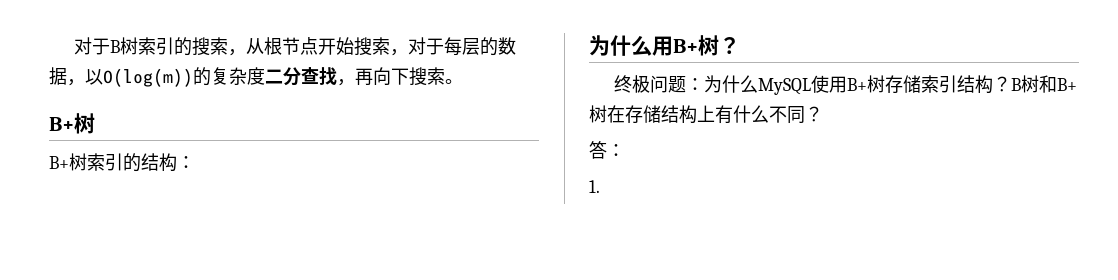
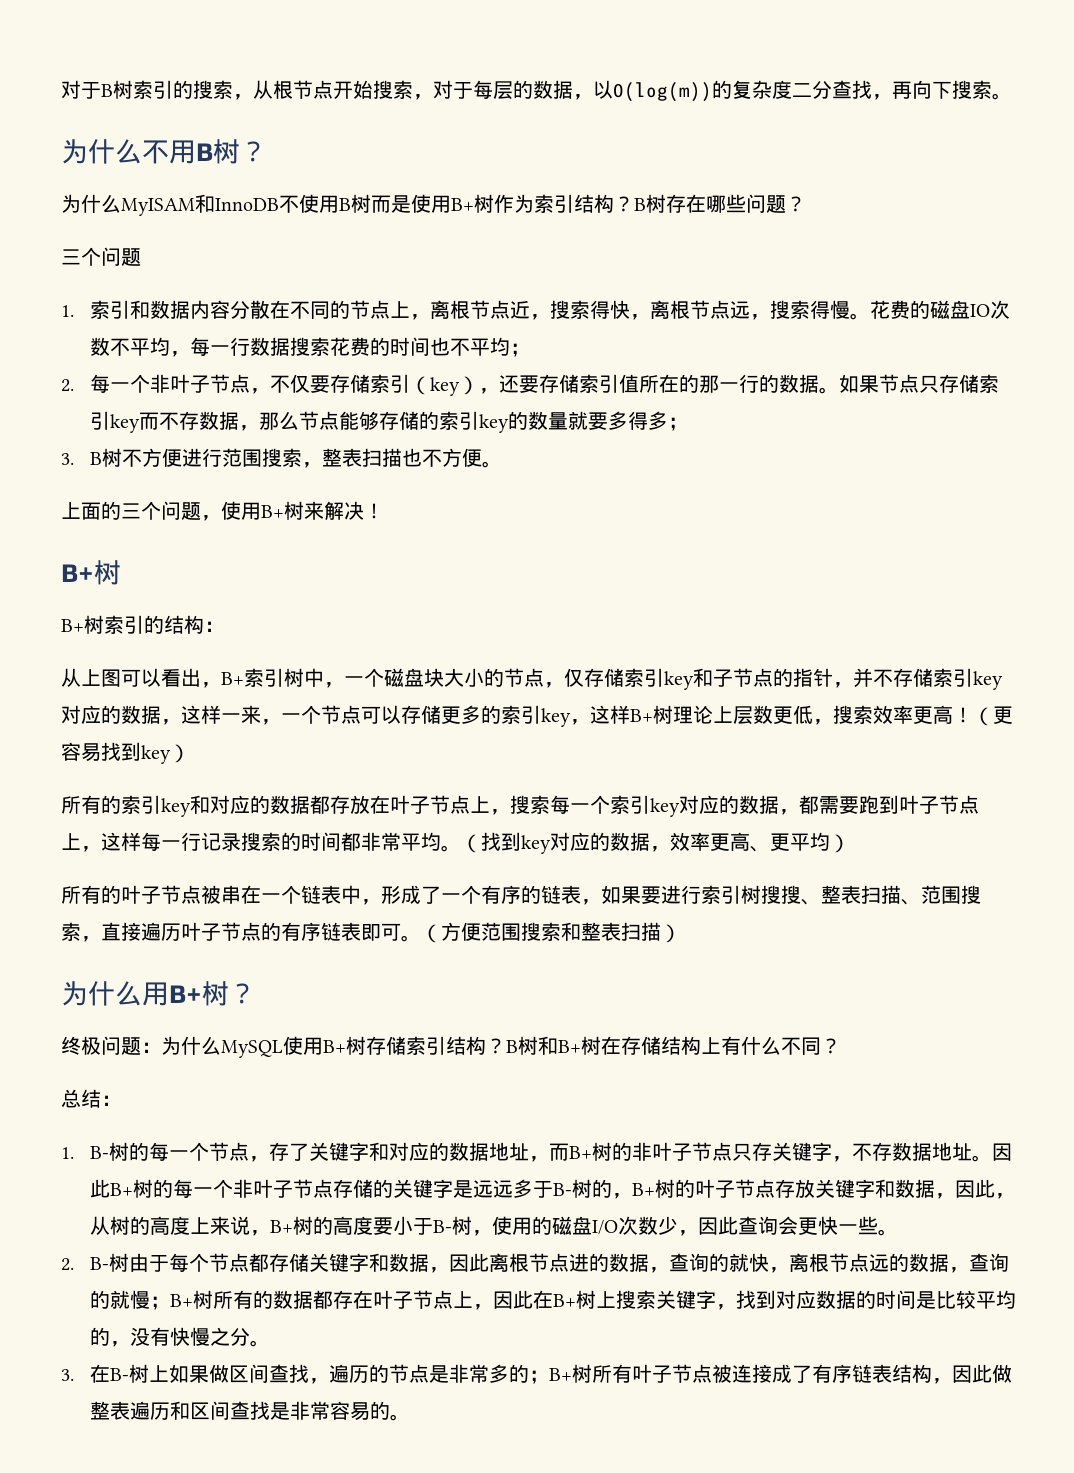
(463, 81) none -> [61,139,267,164] [61,194,806,216] [61,247,141,266] [61,300,1011,320] [90,337,531,357] [61,374,1000,396] [90,411,689,433] [61,448,503,468] [61,501,384,521] // 为什么不用B树？ // 为什么MyISAM和InnoDB不使用B树而是使用B+树作为索引结构？B树存在哪些问题？ // 三个问题 // 1.索引和数据内容分散在不同的节点上，离根节点近，搜索得快，离根节点远，搜索得慢。花费的磁盘IO次数不平均，每一行数据搜索花费的时间也不平均； // 2.每一个非叶子节点，不仅要存储索引（key），还要存储索引值所在的那一行的数据。如果节点只存储索引key而不存数据，那么节点能够存储的索引key的数量就要多得多； // 3. B树不方便进行范围搜索，整表扫描也不方便。 // 上面的三个问题，使用B+树来解决！
(195, 162) none -> [61,668,1003,690] [61,705,1013,727] [61,742,190,764] [61,795,979,817] [61,832,850,854] [61,885,981,905] [61,922,681,943] // 从上图可以看出，B+索引树中，一个磁盘块大小的节点，仅存储索引key和子节点的指针，并不存储索引key对应的数据，这样一来，一个节点可以存储更多的索引key，这样B+树理论上层数更低，搜索效率更高！（更容易找到key） // 所有的索引key和对应的数据都存放在叶子节点上，搜索每一个索引key对应的数据，都需要跑到叶子节点上，这样每一行记录搜索的时间都非常平均。（找到key对应的数据，效率更高、更平均） // 所有的叶子节点被串在一个链表中，形成了一个有序的链表，如果要进行索引树搜搜、整表扫描、范围搜索，直接遍历叶子节点的有序链表即可。（方便范围搜索和整表扫描）
[589,141,607,159] 答 -> [61,1089,101,1108] 总结
(600, 186) none -> [90,1142,1013,1162] [90,1179,1016,1199] [90,1216,899,1236] [61,1253,1010,1273] [90,1290,1017,1310] [90,1327,271,1347] [61,1364,1013,1384] [90,1401,411,1421] B-树的每一个节点，存了关键字和对应的数据地址，而B+树的非叶子节点只存关键字，不存数据地址。因此B+树的每一个非叶子节点存储的关键字是远远多于B-树的，B+树的叶子节点存放关键字和数据，因此，从树的高度上来说，B+树的高度要小于B-树，使用的磁盘I/O次数少，因此查询会更快一些。 // 2. B-树由于每个节点都存储关键字和数据，因此离根节点进的数据，查询的就快，离根节点远的数据，查询的就慢；B+树所有的数据都存在叶子节点上，因此在B+树上搜索关键字，找到对应数据的时间是比较平均的，没有快慢之分。 // 3.在B-树上如果做区间查找，遍历的节点是非常多的；B+树所有叶子节点被连接成了有序链表结构，因此做整表遍历和区间查找是非常容易的。

